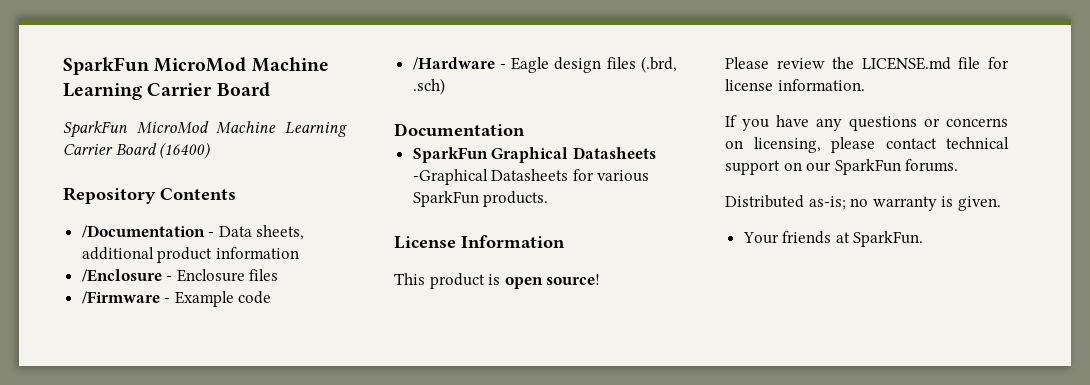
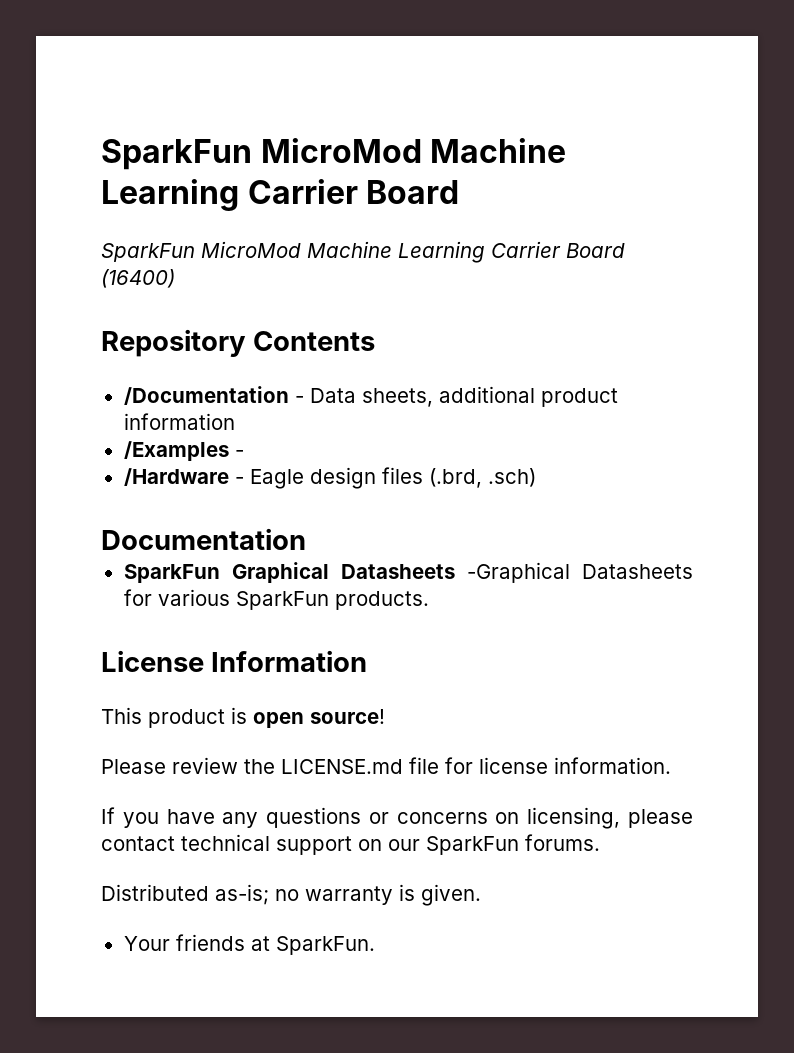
[81,269,279,282] [81,291,272,307] /Enclosure - Enclosure files // /Firmware - Example code -> [123,441,244,461] /Examples -

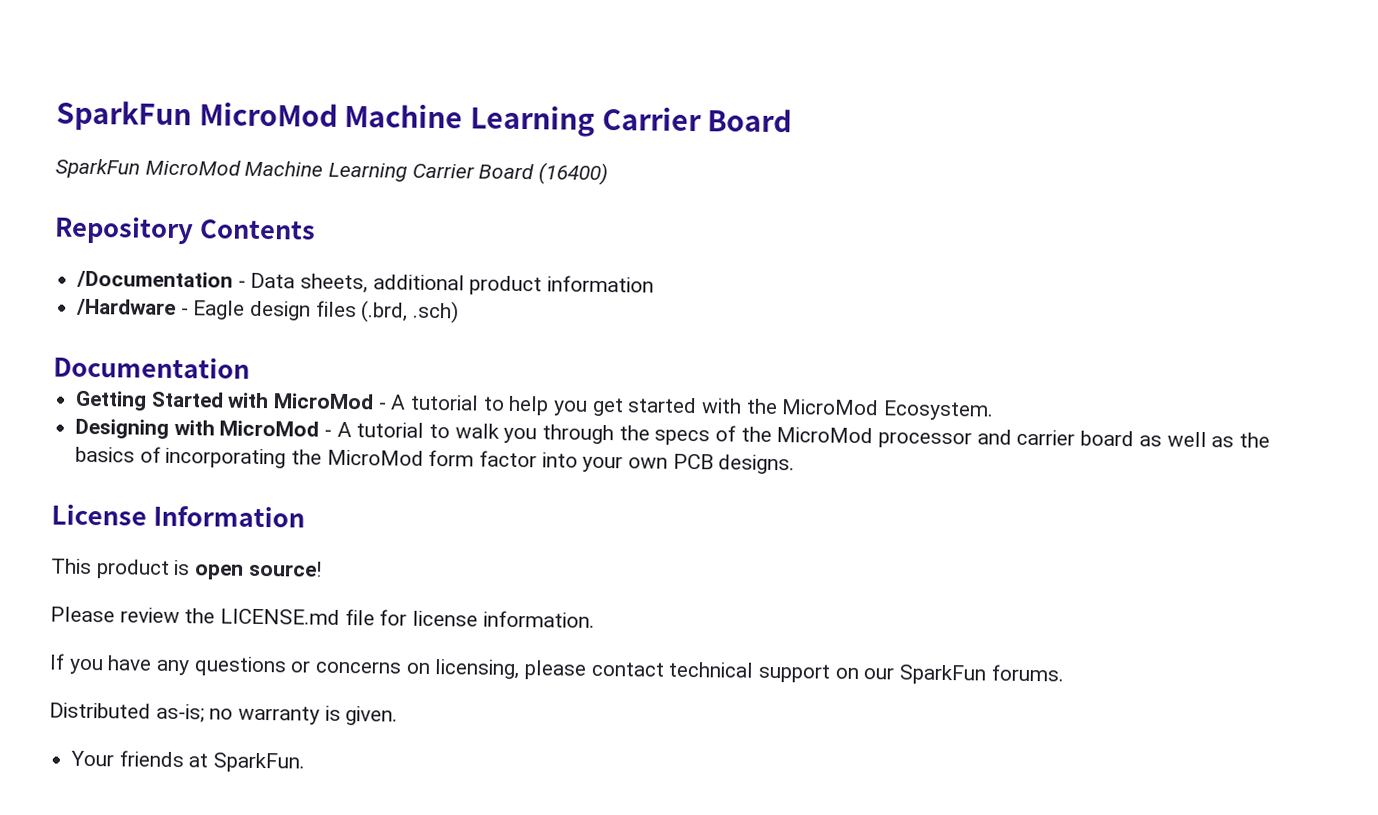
[123,441,244,461] // /Examples - -> (655, 284) none
[123,562,693,583] [123,589,429,610] SparkFun Graphical Datasheets -Graphical Datasheets for various SparkFun products. -> [75,390,995,421] [75,418,1270,449] [75,446,796,475] Getting Started with MicroMod - A tutorial to help you get started with the MicroMod Ecosystem. // Designing with MicroMod - A tutorial to walk you through the specs of the MicroMod processor and carrier board as well as the basics of incorporating the MicroMod form factor into your own PCB designs.

